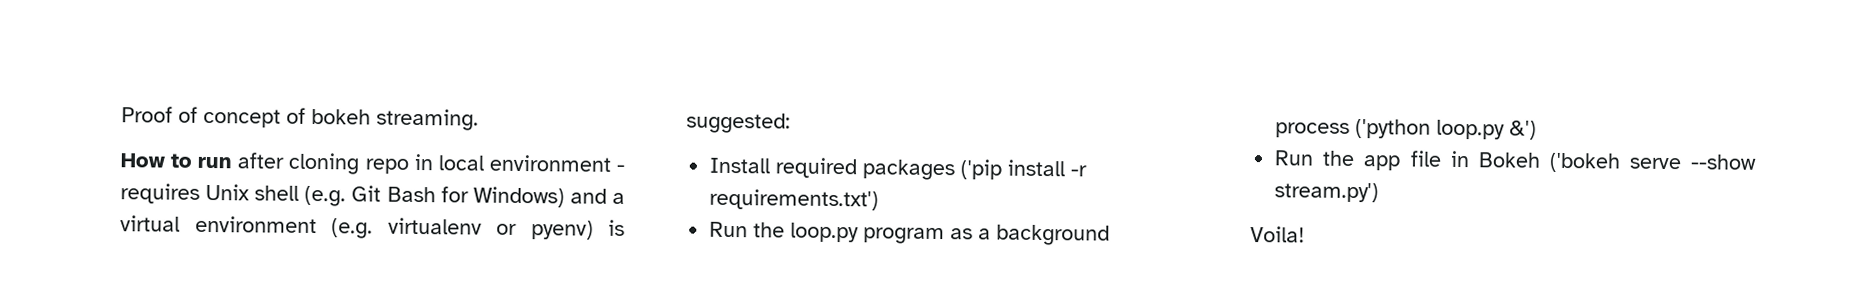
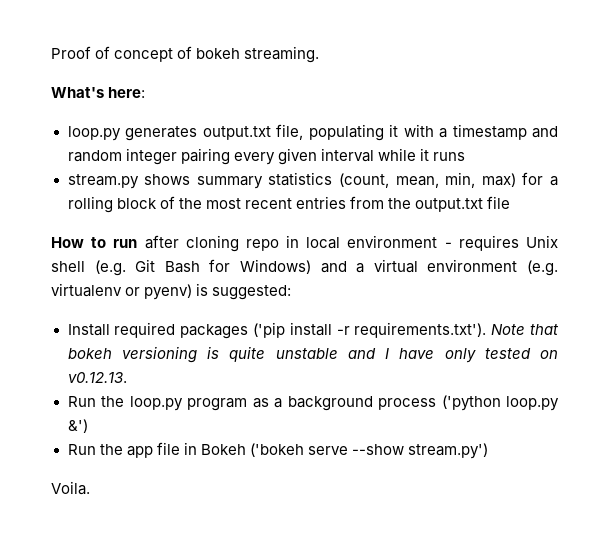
(479, 119) none -> [51,87,146,98] [67,124,558,141] [67,148,465,165] [67,172,558,189] [67,196,511,213] // What's here: // loop.py generates output.txt file, populating it with a timestamp and random integer pairing every given interval while it runs // stream.py shows summary statistics (count, mean, min, max) for a rolling block of the most recent entries from the output.txt file
[709,188,880,211] requirements.txt') -> [354,322,559,338] [67,346,558,363] [67,372,127,383] requirements.txt'). Note that bokeh versioning is quite unstable and I have only tested on v0.12.13.
[1250,226,1305,243] Voila! -> [51,481,90,495] Voila.

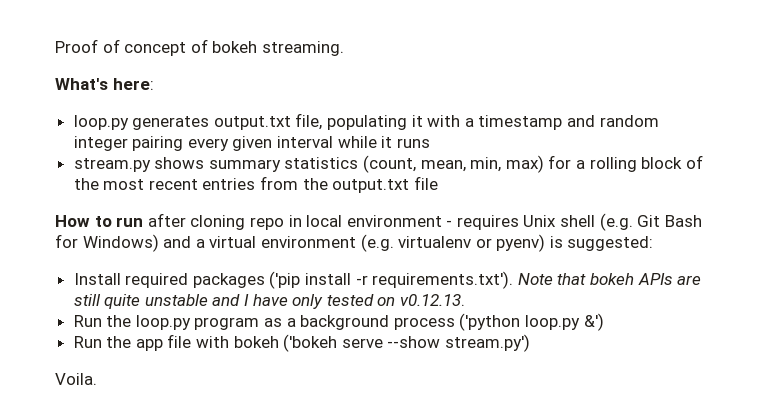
[121,346,219,363] versioning is -> [637,273,702,285] [73,294,101,306] APIs are still
[183,442,246,455] in Bokeh -> [196,336,279,348] with bokeh

